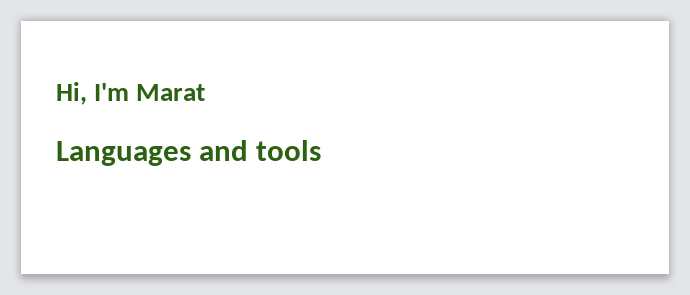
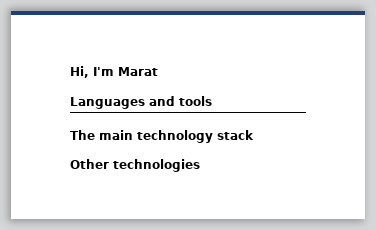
(322, 150) none -> [70,130,254,143] [70,159,200,172] // The main technology stack // Other technologies

